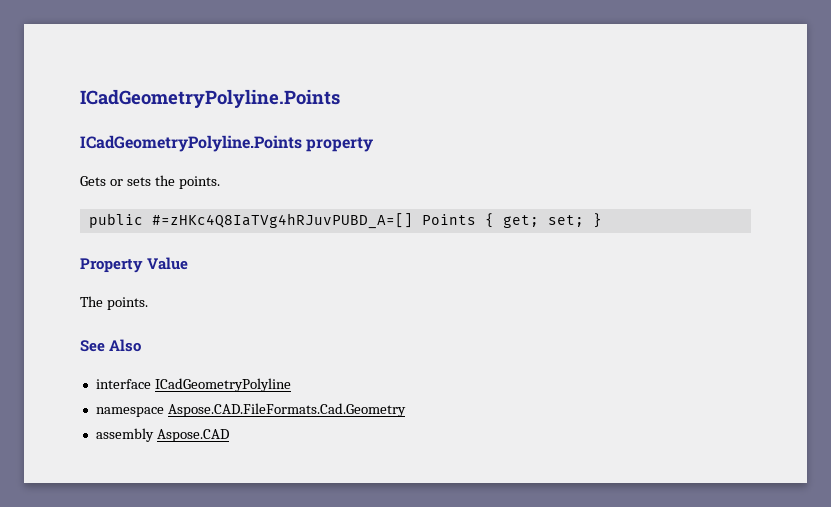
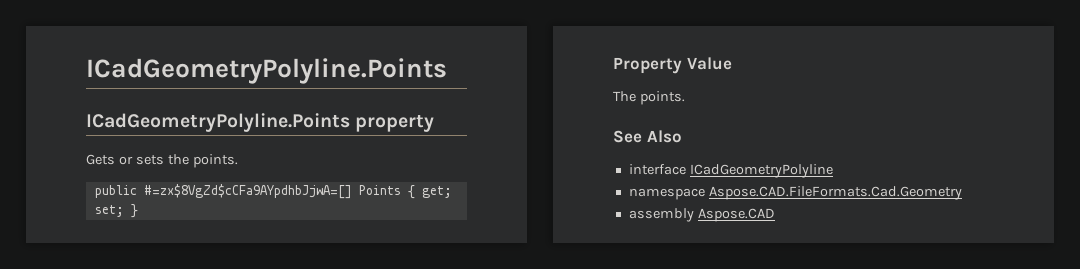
[151,213,413,229] #=zHKc4Q8IaTVg4hRJuvPUBD_A=[] -> [143,184,352,199] #=zx$8VgZd$cCFa9AYpdhbJjwA=[]

